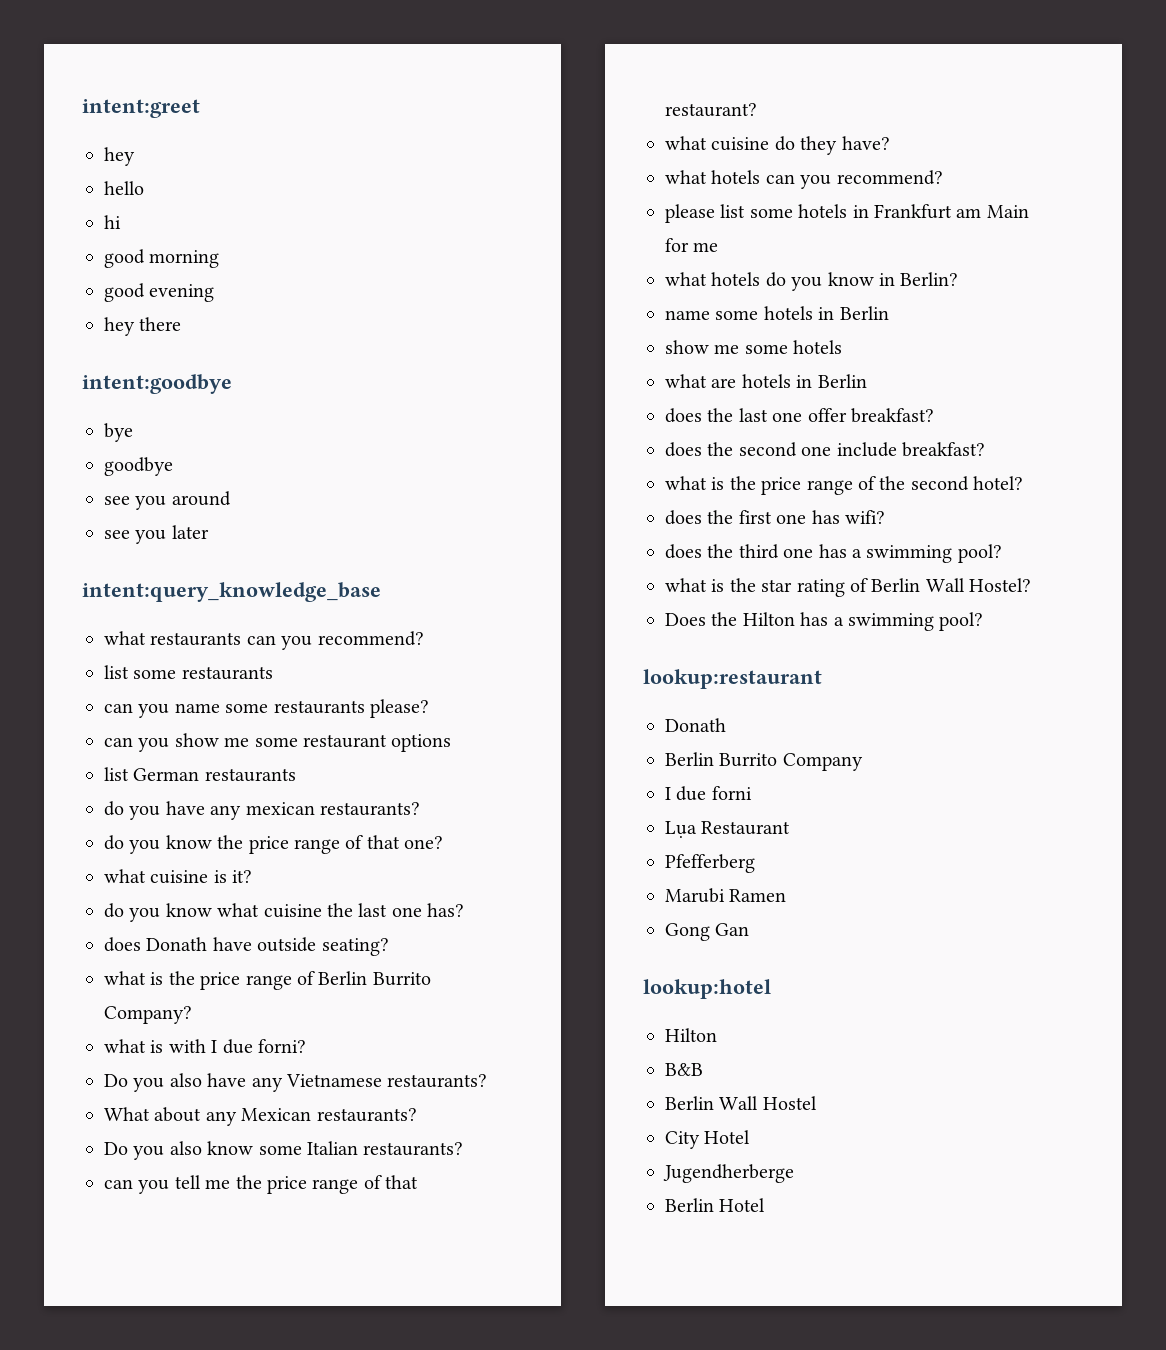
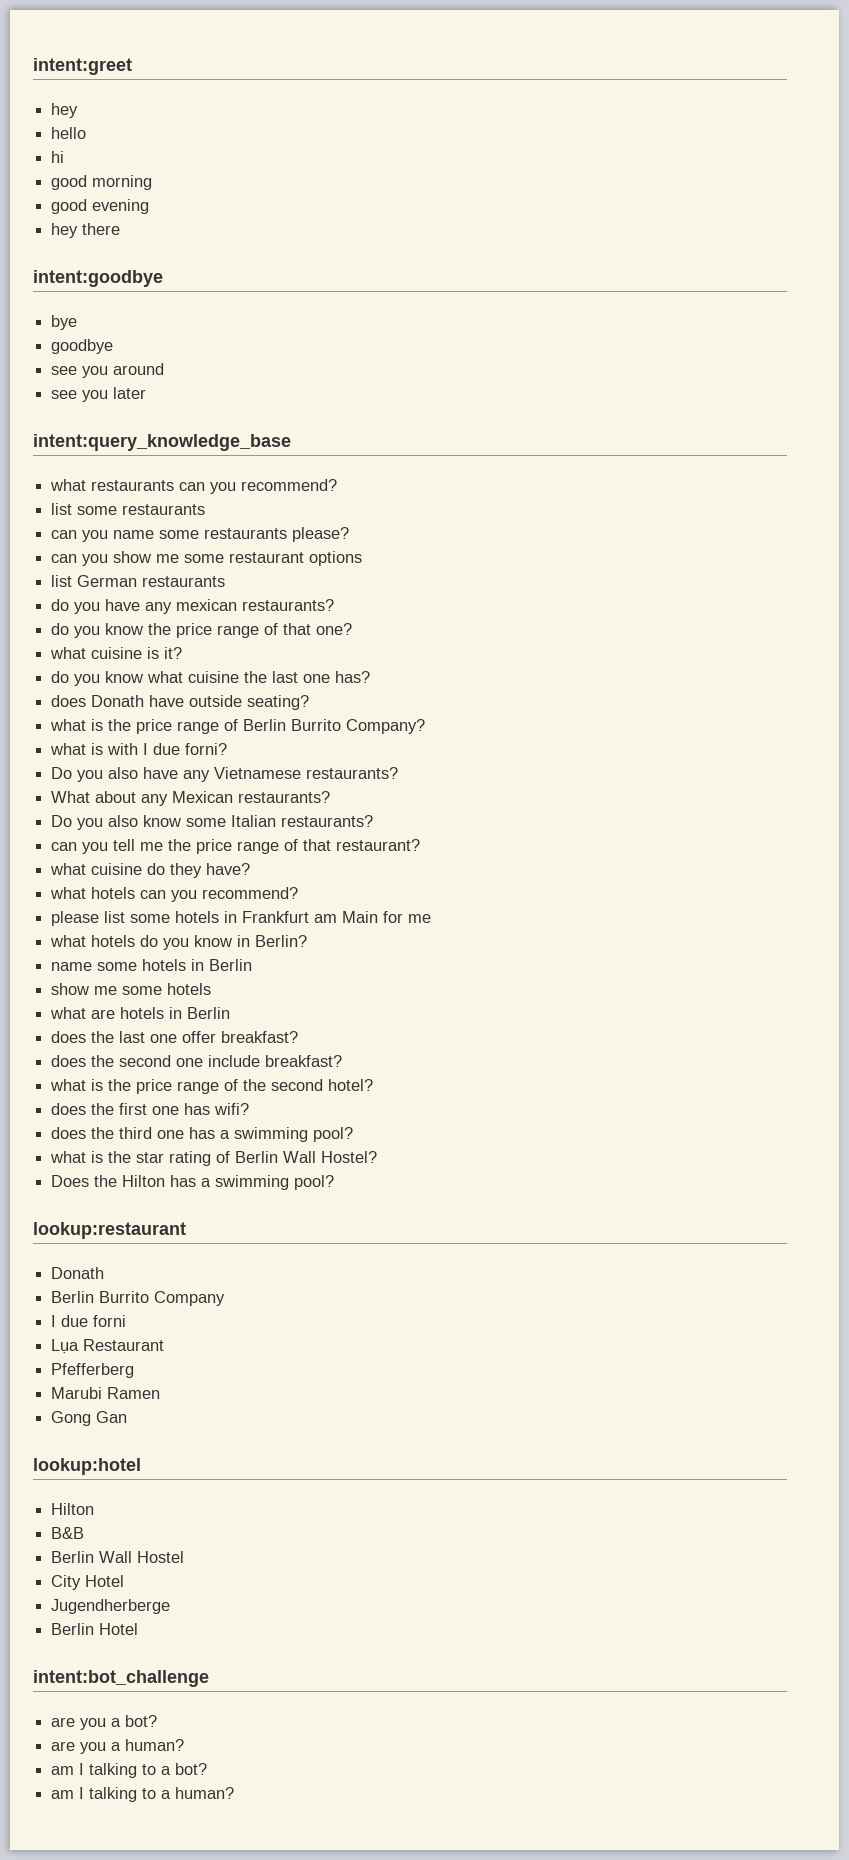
(766, 1205) none -> [33,1670,209,1687] [51,1715,158,1730] [51,1739,185,1754] [51,1763,208,1778] [51,1787,235,1802] // intent:bot_challenge // are you a bot? // are you a human? // am I talking to a bot? // am I talking to a human?

